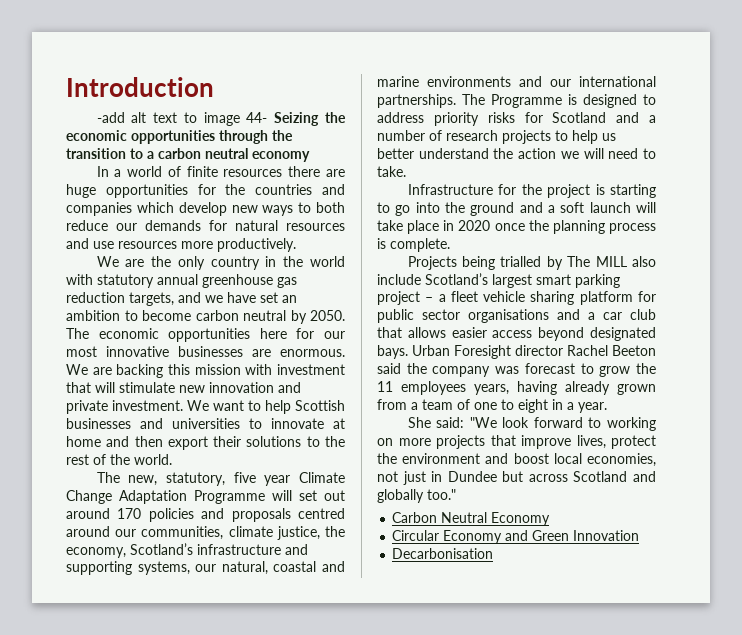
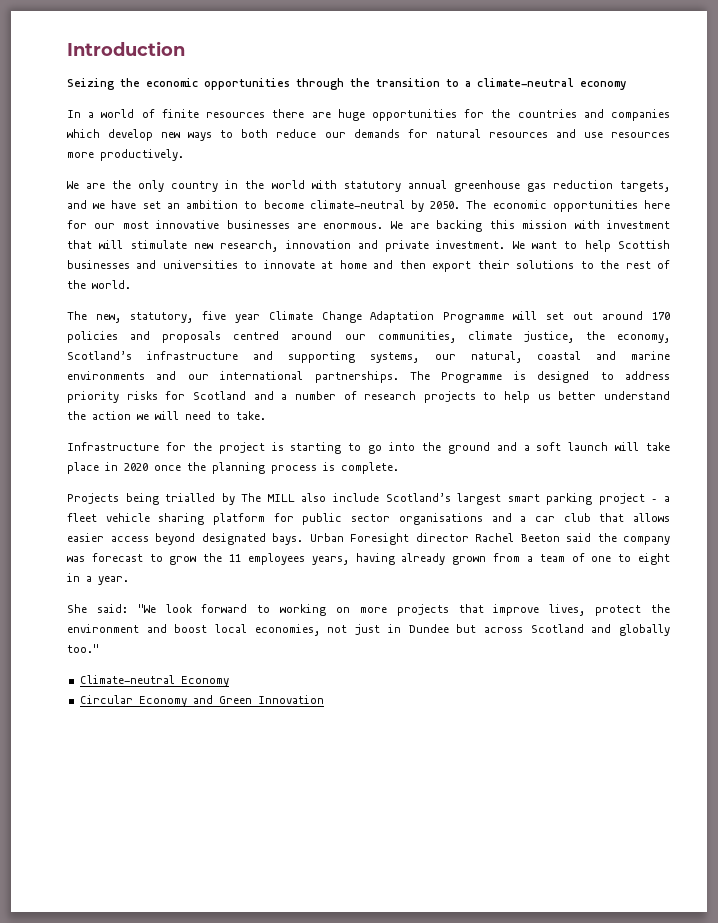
[96,112,268,126] -add alt text to image 44- -> (185, 48) none
[158,148,248,159] carbon neutral -> [477,78,574,87] climate-neutral
[195,310,286,321] carbon neutral -> [309,200,405,209] climate-neutral
(205, 389) none -> [220,240,279,252] research,
[392,512,488,523] Carbon Neutral -> [79,675,175,684] Climate-neutral
[392,548,494,559] // Decarbonisation -> (324, 699) none

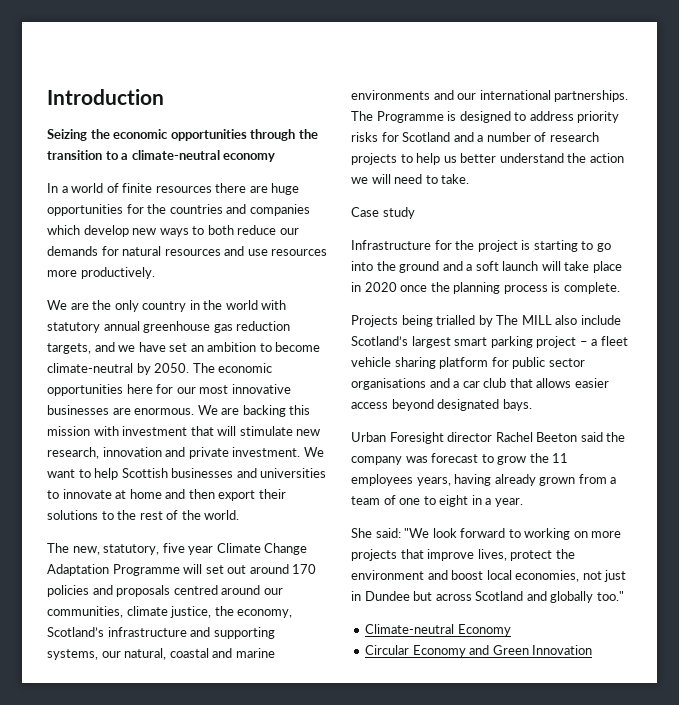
(266, 415) none -> [351,207,415,219] // Case study
(303, 539) none -> (532, 405) //

